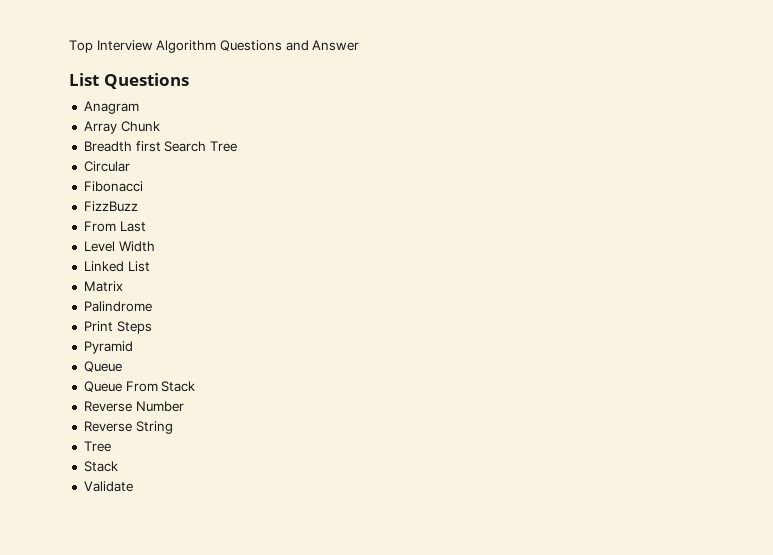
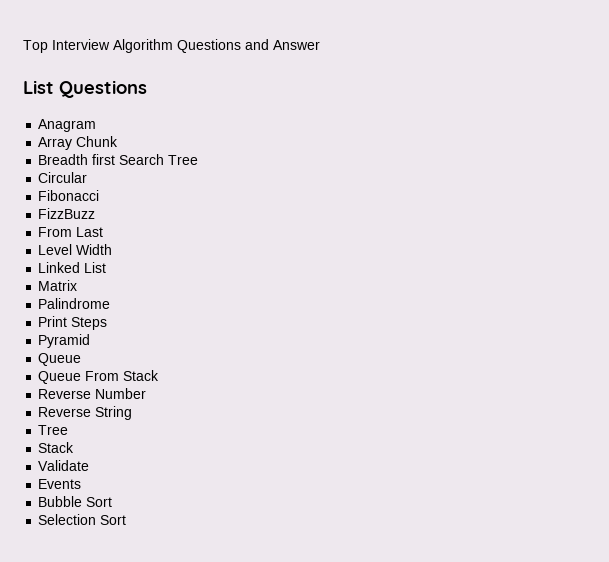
(133, 486) none -> [38,479,82,489] [38,496,113,507] [38,514,127,525] // Events // Bubble Sort // Selection Sort

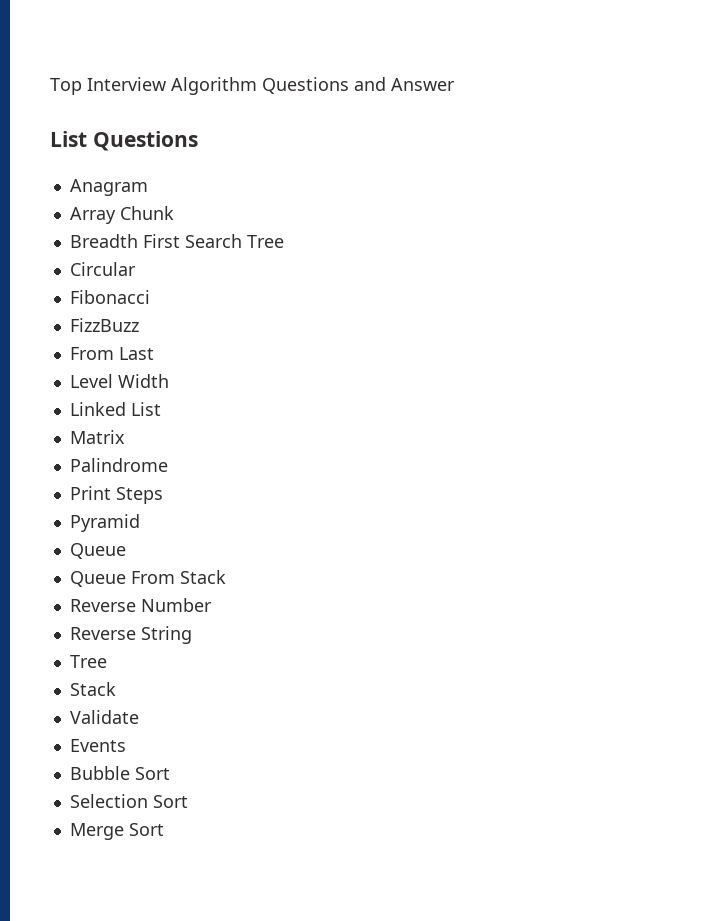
[92,154,116,165] first -> [142,234,180,248] First
(127, 520) none -> [69,823,164,840] // Merge Sort

